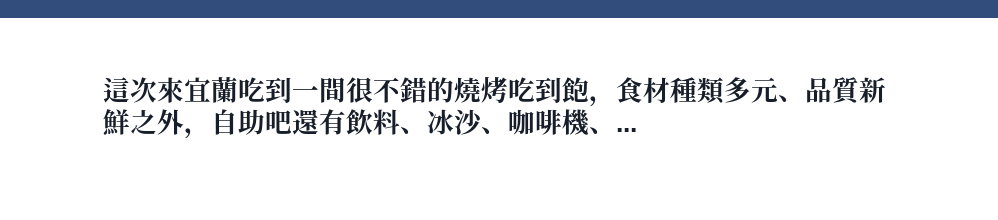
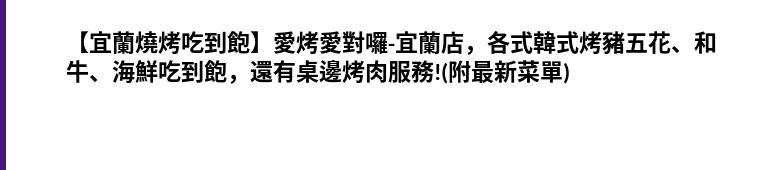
[103,76,886,107] [103,109,637,139] 這次來宜蘭吃到一間很不錯的燒烤吃到飽，食材種類多元、品質新鮮之外，自助吧還有飲料、冰沙、咖啡機、... -> [66,31,717,55] [66,60,570,84] 【宜蘭燒烤吃到飽】愛烤愛對囉-宜蘭店，各式韓式烤豬五花、和牛、海鮮吃到飽，還有桌邊烤肉服務!(附最新菜單)

